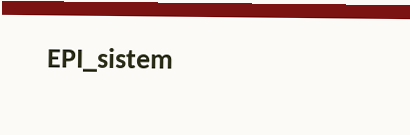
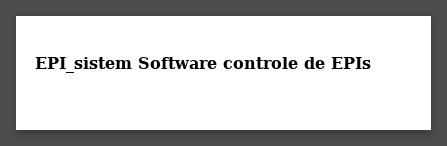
(174, 60) none -> [138,57,371,69] Software controle de EPIs

